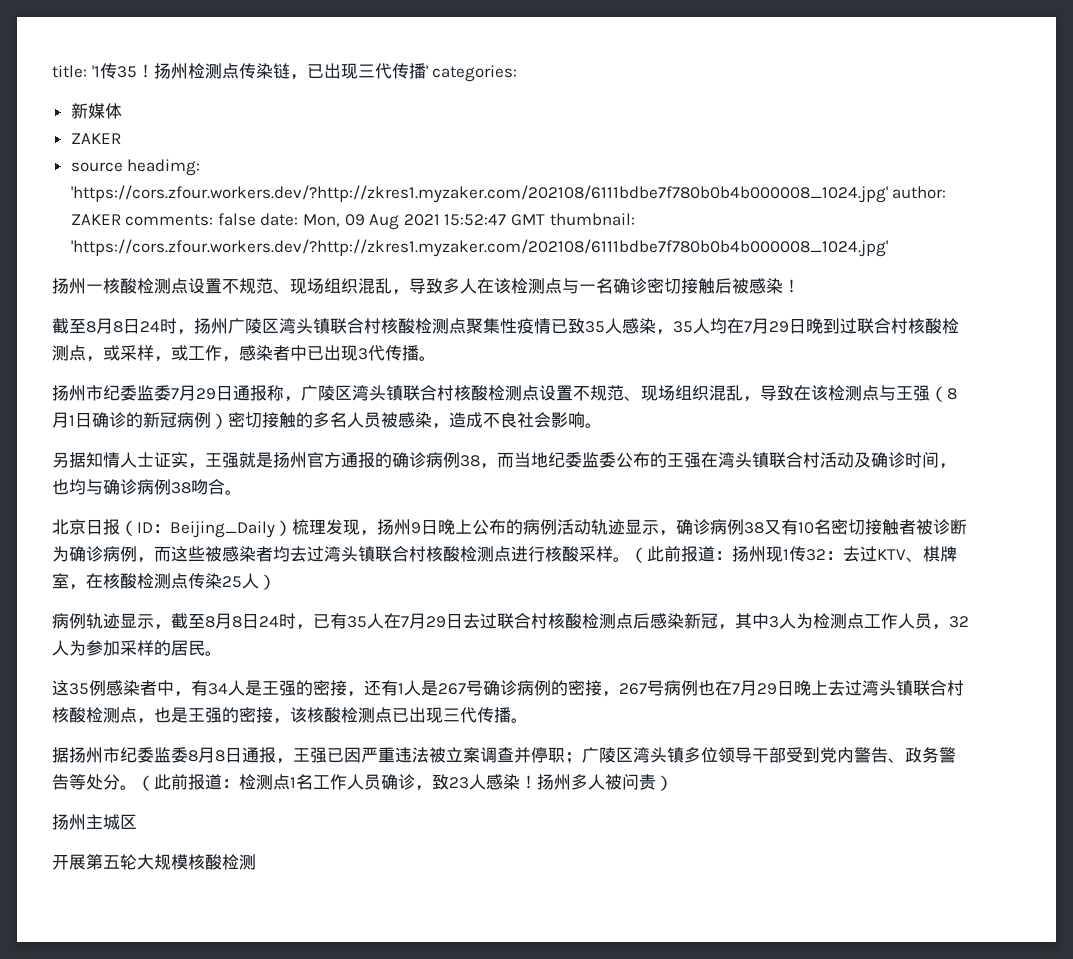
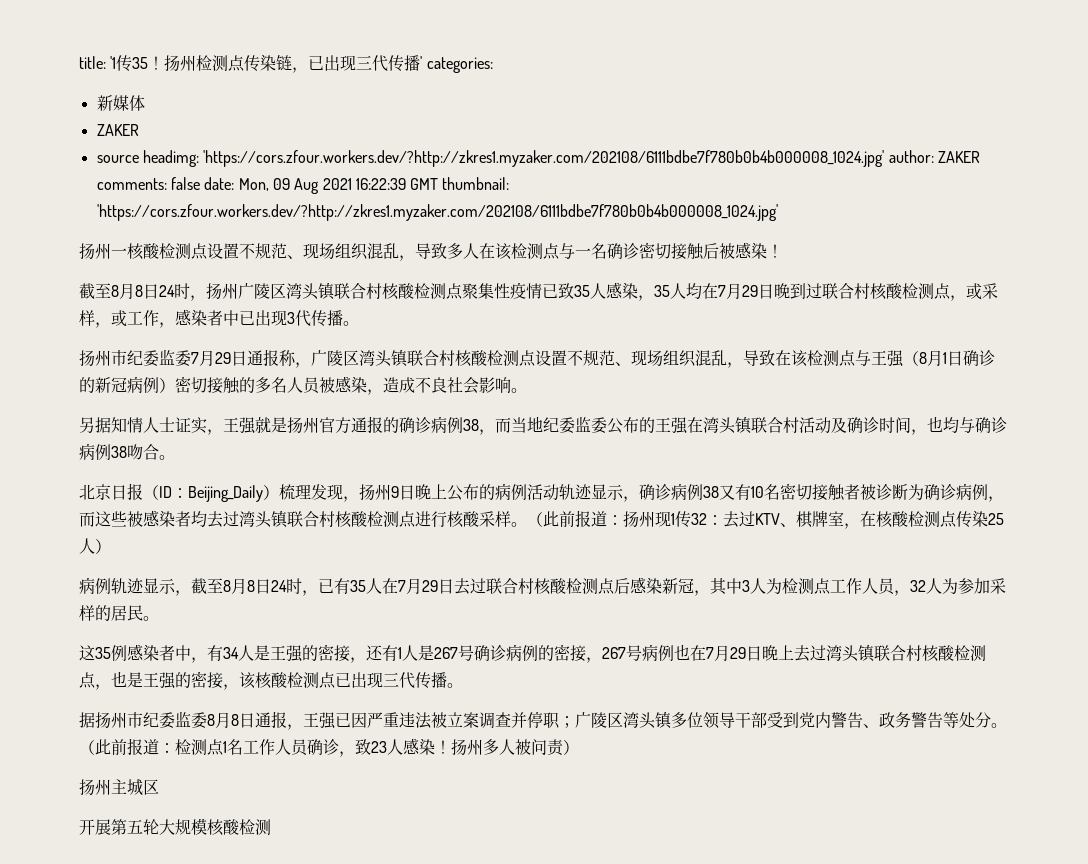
[444,214,507,226] 15:52:47 -> [355,178,406,190] 16:22:39

